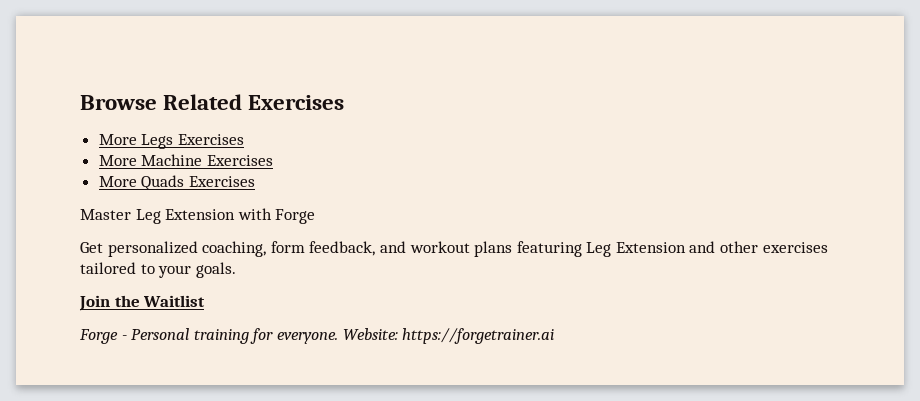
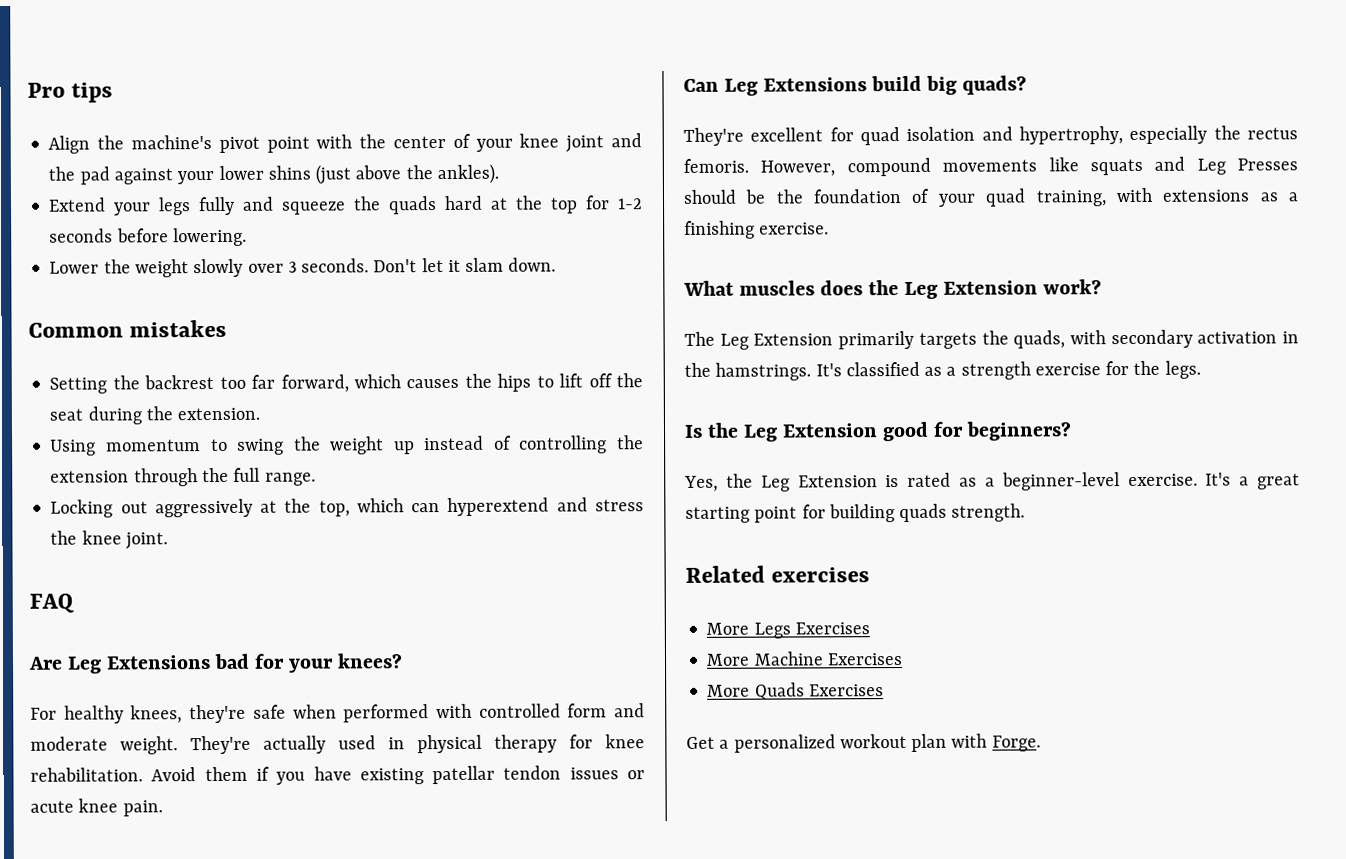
[80,94,345,110] Browse Related Exercises -> [27,82,114,103] [48,133,642,154] [48,163,499,185] [48,195,643,216] [49,227,247,247] [49,257,557,278] [28,319,228,338] [49,373,643,394] [49,406,261,425] [50,435,644,456] [50,467,316,487] [50,497,644,518] [50,530,168,550] [29,593,74,613] [28,653,404,674] [30,703,645,724] [30,734,645,755] [30,765,645,785] [30,798,163,817] [683,75,1028,96] [683,125,1298,146] [683,156,1298,177] [683,187,1299,207] [684,220,830,239] [683,279,1103,299] [684,329,1299,350] [684,360,1201,381] [684,421,1073,442] [684,472,1300,492] [685,503,1026,523] [685,565,871,583] Pro tips // Align the machine's pivot point with the center of your knee joint and the pad against your lower shins (just above the ankles). // Extend your legs fully and squeeze the quads hard at the top for 1-2 seconds before lowering. // Lower the weight slowly over 3 seconds. Don't let it slam down. // Common mistakes // Setting the backrest too far forward, which causes the hips to lift off the seat during the extension. // Using momentum to swing the weight up instead of controlling the extension through the full range. // Locking out aggressively at the top, which can hyperextend and stress the knee joint. // FAQ // Are Leg Extensions bad for your knees? // For healthy knees, they're safe when performed with controlled form and moderate weight. They're actually used in physical therapy for knee rehabilitation. Avoid them if you have existing patellar tendon issues or acute knee pain. // Can Leg Extensions build big quads? // They're excellent for quad isolation and hypertrophy, especially the rectus femoris. However, compound movements like squats and Leg Presses should be the foundation of your quad training, with extensions as a finishing exercise. // What muscles does the Leg Extension work? // The Leg Extension primarily targets the quads, with secondary activation in the hamstrings. It's classified as a strength exercise for the legs. // Is the Leg Extension good for beginners? // Yes, the Leg Extension is rated as a beginner-level exercise. It's a great starting point for building quads strength. // Related exercises
[80,208,316,224] [80,241,828,257] [80,262,236,278] [79,295,206,311] [79,328,555,344] Master Leg Extension with Forge // Get personalized coaching, form feedback, and workout plans featuring Leg Extension and other exercises tailored to your goals. // Join the Waitlist // Forge - Personal training for everyone. Website: https://forgetrainer.ai -> [686,733,1041,753] Get a personalized workout plan with Forge.

